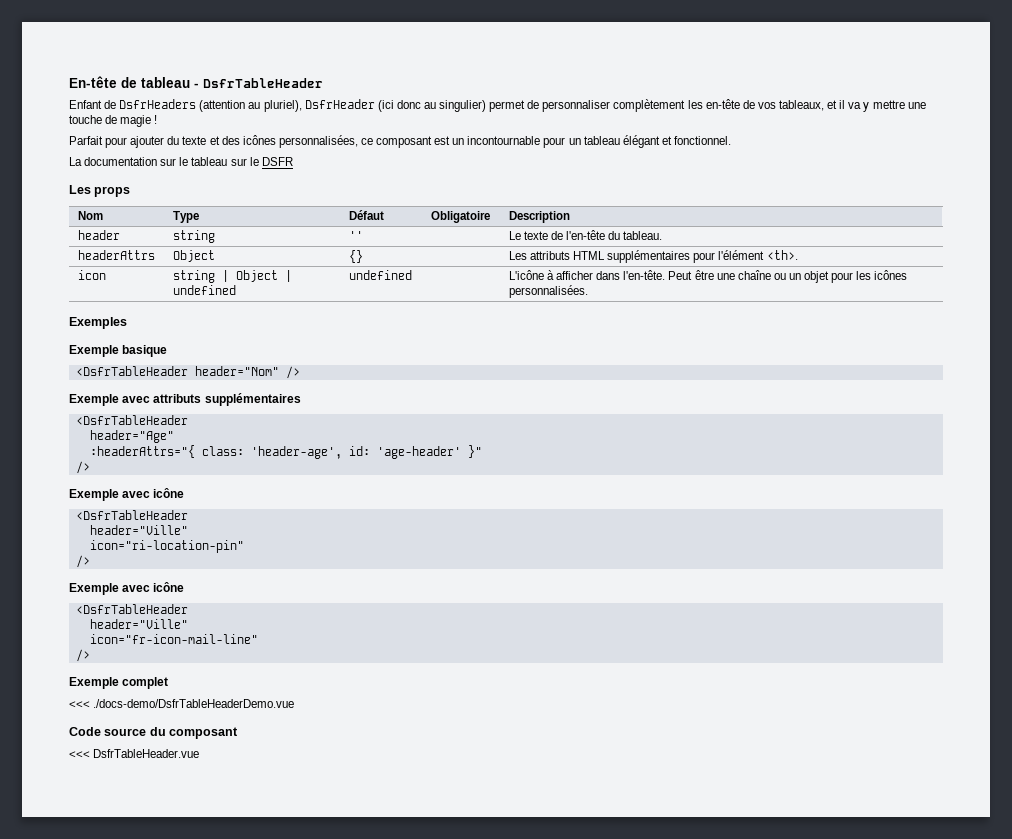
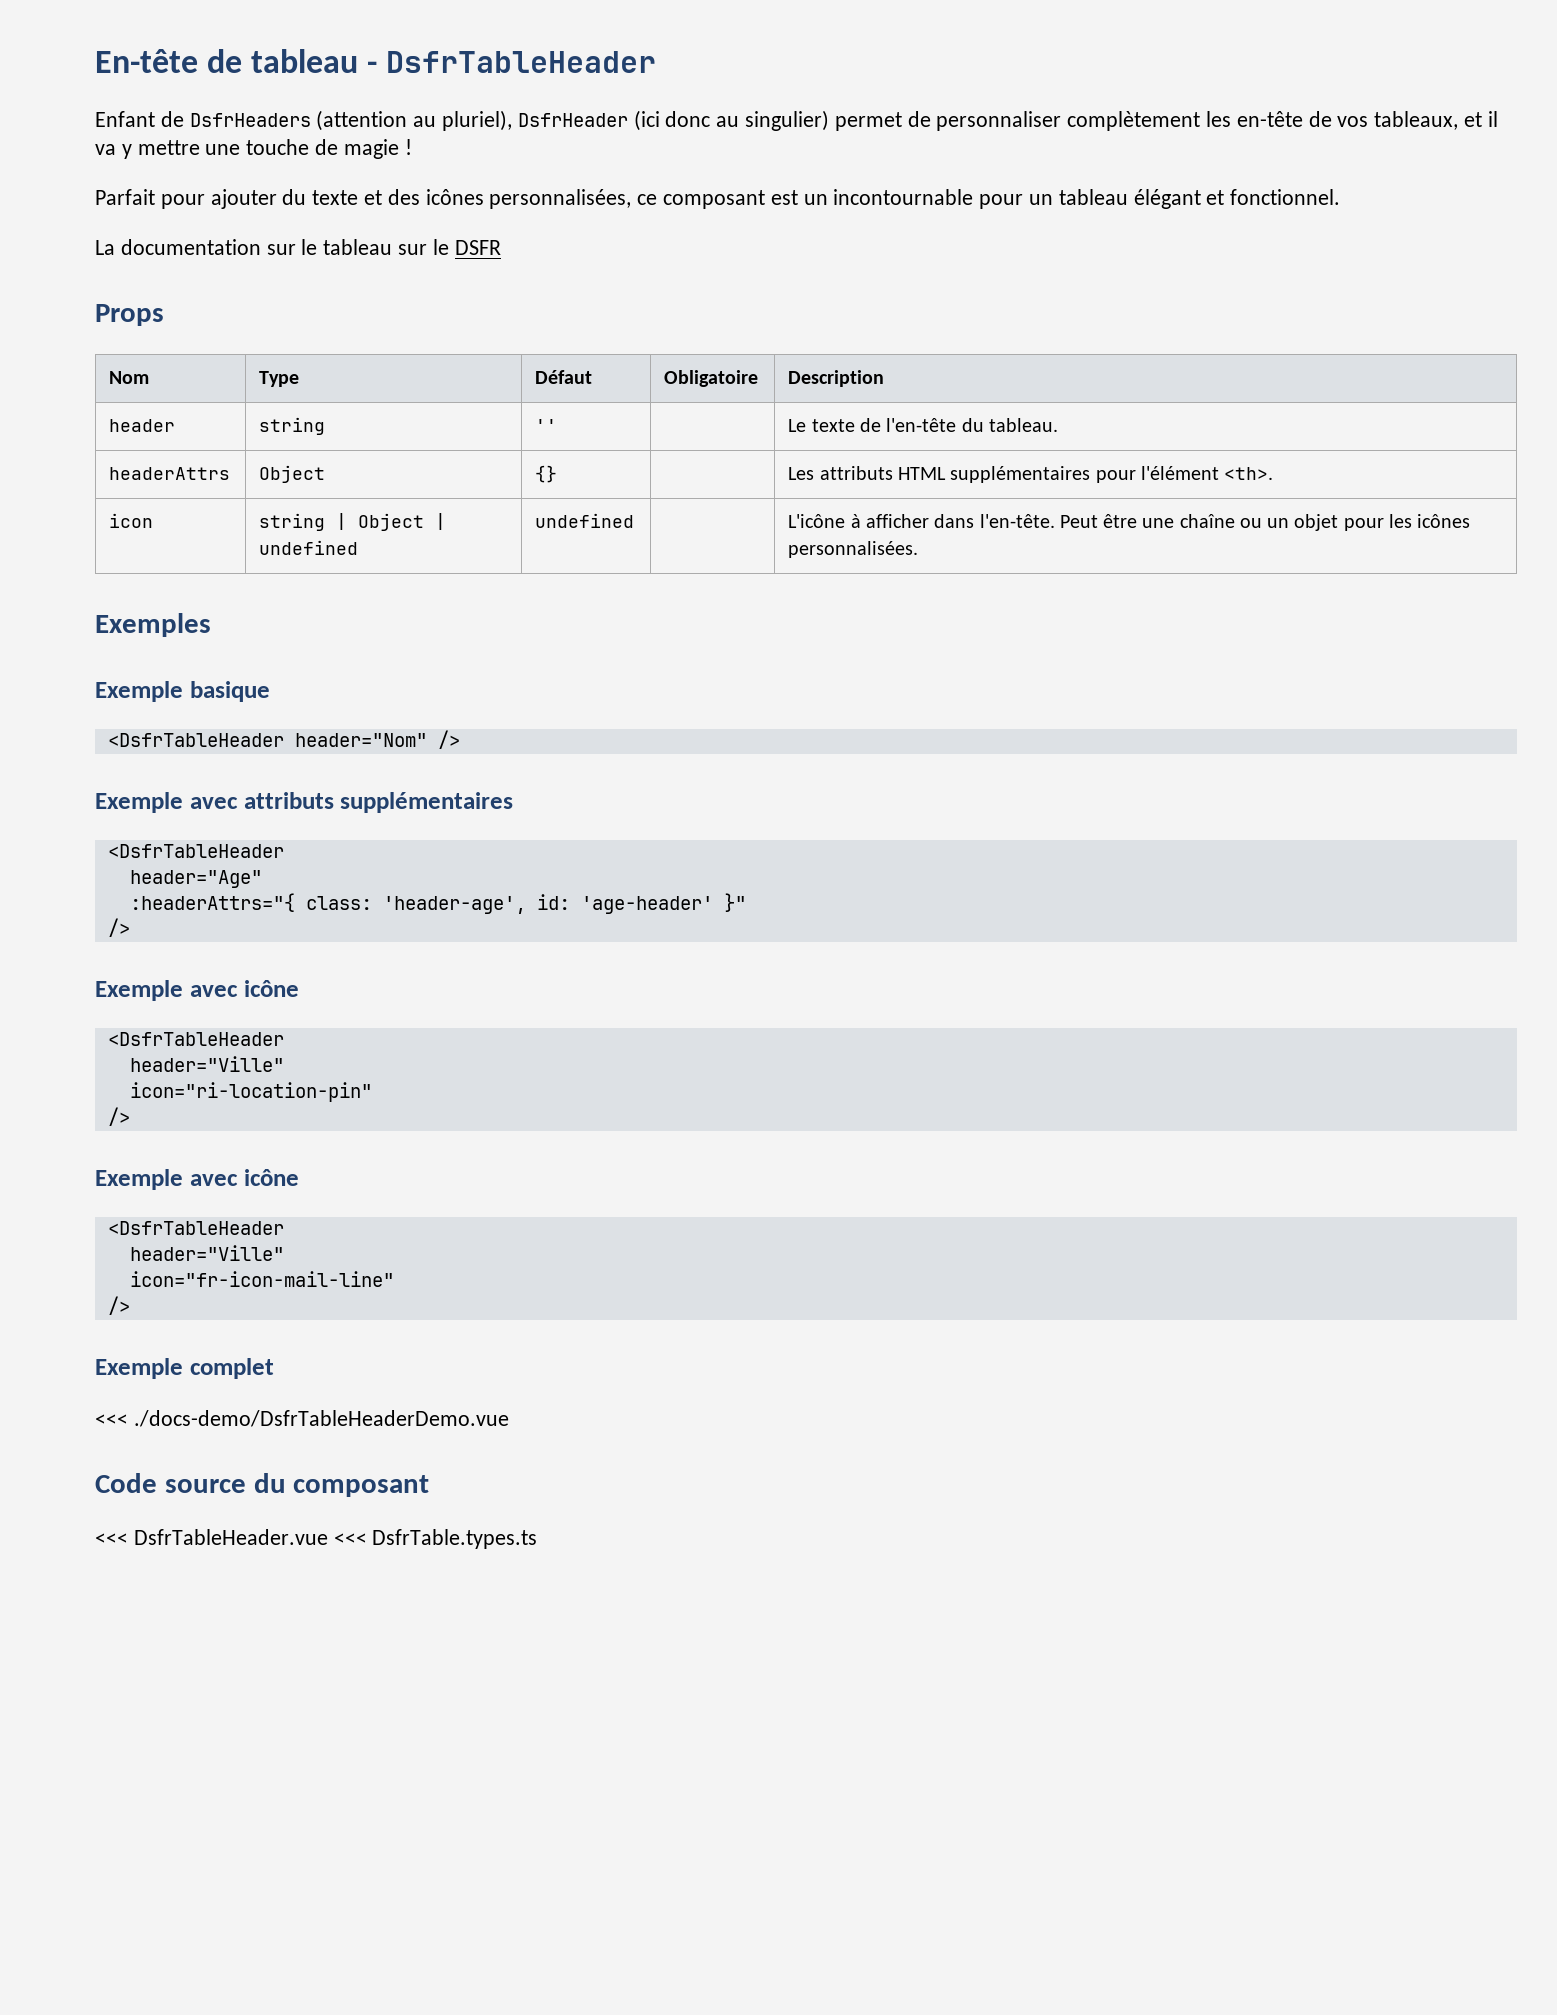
[69,185,131,197] Les props -> [95,304,164,326] Props
(200, 753) none -> [333,1529,538,1549] <<< DsfrTable.types.ts

